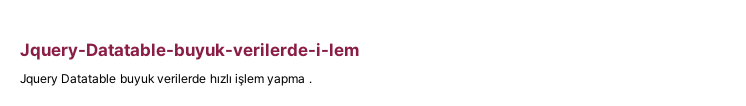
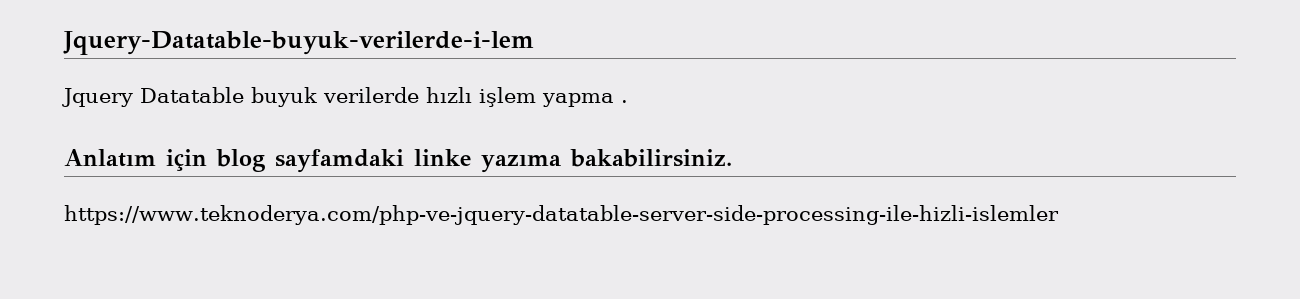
(312, 82) none -> [64,149,732,173] [64,205,1059,225] // Anlatım için blog sayfamdaki linke yazıma bakabilirsiniz. // https://www.teknoderya.com/php-ve-jquery-datatable-server-side-processing-ile-hizli-islemler

